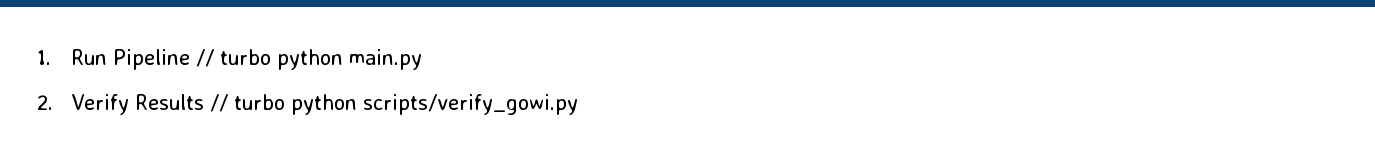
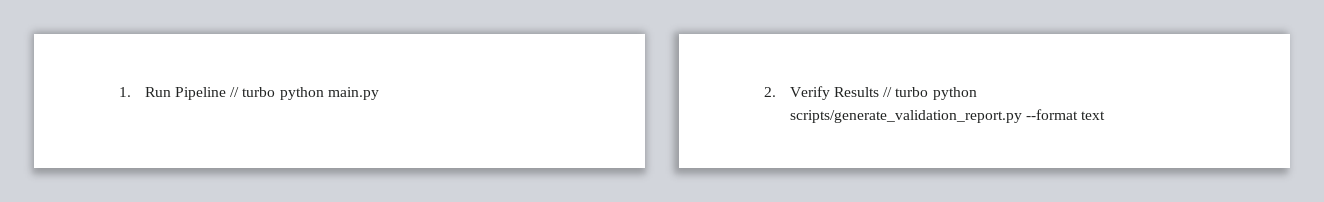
[362,94,578,115] scripts/verify_gowi.py -> [789,109,1106,123] scripts/generate_validation_report.py --format text

